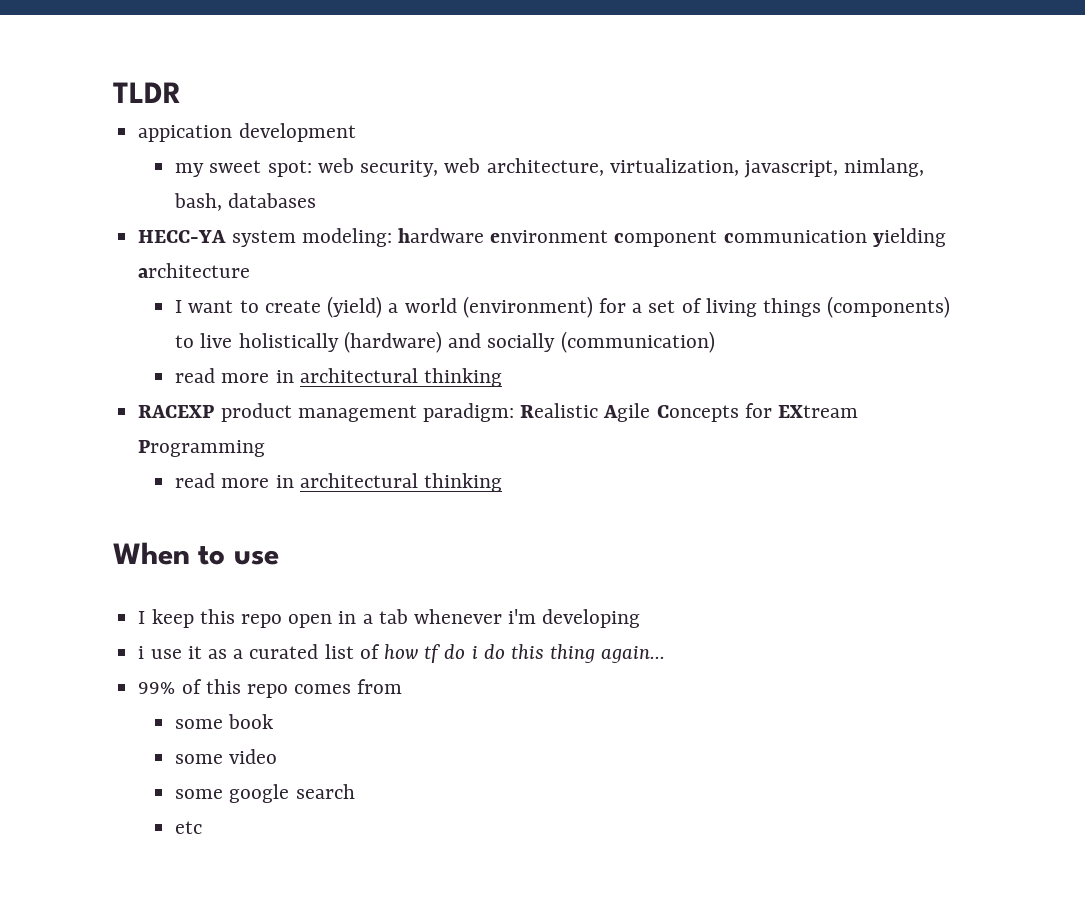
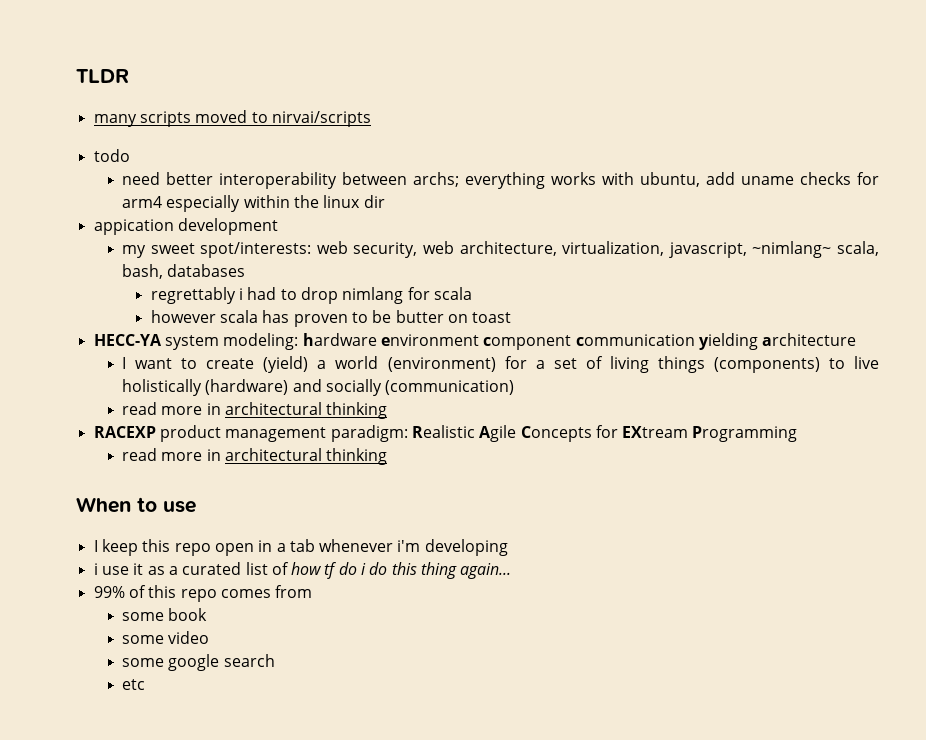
(181, 92) none -> [93,110,371,127] [93,149,130,162] [122,172,880,189] [122,195,385,212] // many scripts moved to nirvai/scripts // todo // need better interoperability between archs; everything works with ubuntu, add uname checks for arm4 especially within the linux dir
[267,160,312,177] spot: -> [200,242,312,258] spot/interests:
[844,158,925,177] nimlang, -> [752,241,879,258] ~nimlang~ scala,
(317, 200) none -> [150,287,472,304] [150,310,512,327] // regrettably i had to drop nimlang for scala // however scala has proven to be butter on toast

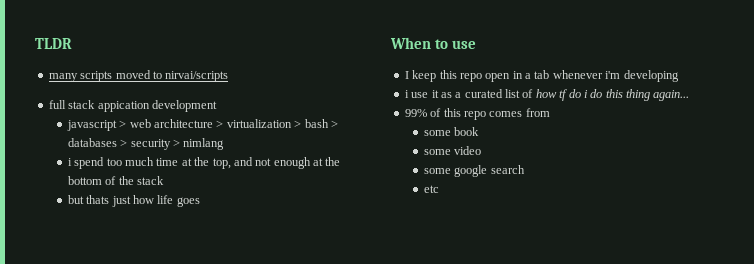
[93,149,130,162] [122,172,880,189] [122,195,385,212] [93,218,278,235] [122,241,879,258] [122,264,246,279] [150,287,472,304] [150,310,512,327] [93,333,857,350] [122,356,879,373] [122,379,515,396] [122,402,388,419] [93,425,798,442] [122,448,388,465] todo // need better interoperability between archs; everything works with ubuntu, add uname checks for arm4 especially within the linux dir // appication development // my sweet spot/interests: web security, web architecture, virtualization, javascript, ~nimlang~ scala, bash, databases // regrettably i had to drop nimlang for scala // however scala has proven to be butter on toast // HECC-YA system modeling: hardware environment component communication yielding architecture // I want to create (yield) a world (environment) for a set of living things (components) to live holistically (hardware) and socially (communication) // read more in architectural thinking // RACEXP product management paradigm: Realistic Agile Concepts for EXtream Programming // read more in architectural thinking -> [48,100,217,112] [66,119,338,131] [67,138,225,150] [67,157,341,169] [67,176,165,185] [67,195,200,207] full stack appication development // javascript > web architecture > virtualization > bash > databases > security > nimlang // i spend too much time at the top, and not enough at the bottom of the stack // but thats just how life goes

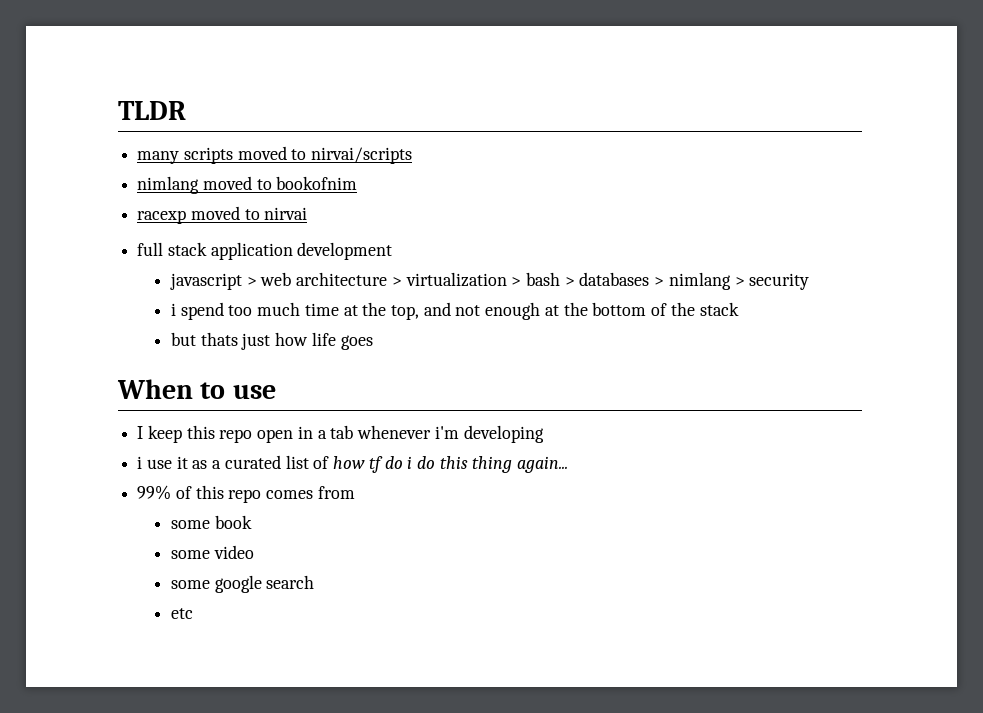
(229, 76) none -> [137,176,358,194] [137,206,308,224] // nimlang moved to bookofnim // racexp moved to nirvai
[97,101,150,112] appication -> [210,242,293,260] application
(128, 143) none -> [668,272,745,290] nimlang >
[173,138,225,150] > nimlang -> (810, 281) none

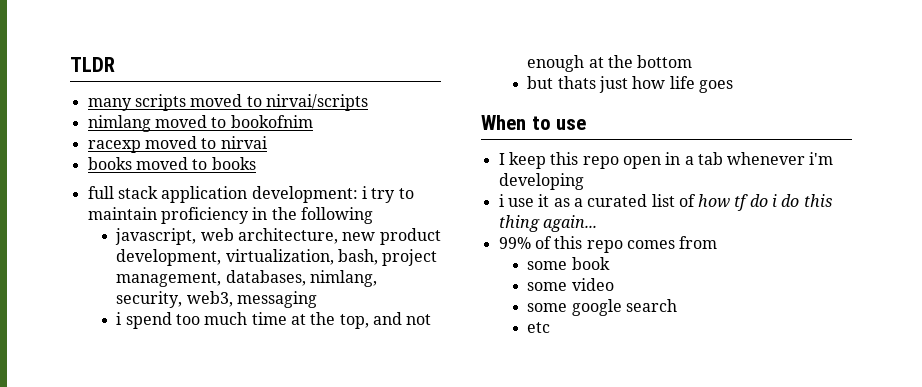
(308, 213) none -> [87,157,256,170] // books moved to books
[297,242,393,260] [169,272,810,290] development // javascript > web architecture > virtualization > bash > databases > nimlang > security -> [251,186,414,203] [87,207,373,224] [115,228,441,245] [116,249,438,266] [116,270,378,287] [116,291,318,308] development: i try to maintain proficiency in the following // javascript, web architecture, new product development, virtualization, bash, project management, databases, nimlang, security, web3, messaging
[651,302,739,316] of the stack -> (693, 61) none

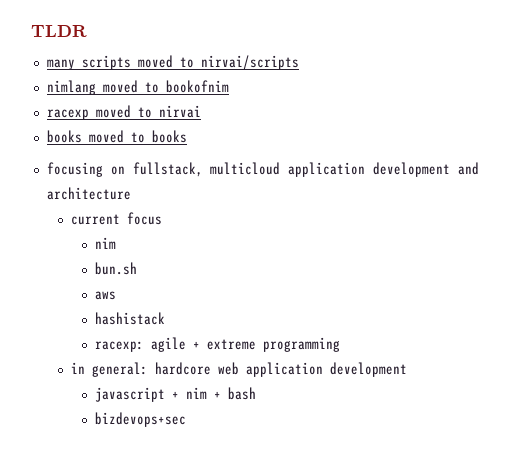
[87,186,414,203] [87,207,373,224] [115,228,441,245] [116,249,438,266] [116,270,378,287] [116,291,318,308] [116,312,432,329] [527,55,693,72] [527,76,734,93] [481,115,587,130] [498,152,834,169] [498,173,584,190] [498,194,832,211] [498,215,597,232] [498,236,718,253] [527,257,610,270] [527,278,614,291] [527,299,678,316] [527,322,551,333] full stack application development: i try to maintain proficiency in the following // javascript, web architecture, new product development, virtualization, bash, project management, databases, nimlang, security, web3, messaging // i spend too much time at the top, and not enough at the bottom // but thats just how life goes // When to use // I keep this repo open in a tab whenever i'm developing // i use it as a curated list of how tf do i do this thing again... // 99% of this repo comes from // some book // some video // some google search // etc -> [46,162,479,177] [46,187,131,200] [71,212,163,225] [95,237,117,249] [95,262,138,275] [95,291,117,300] [95,312,166,325] [95,337,341,352] [71,362,408,377] [95,387,257,402] [95,412,187,427] focusing on fullstack, multicloud application development and architecture // current focus // nim // bun.sh // aws // hashistack // racexp: agile + extreme programming // in general: hardcore web application development // javascript + nim + bash // bizdevops+sec

